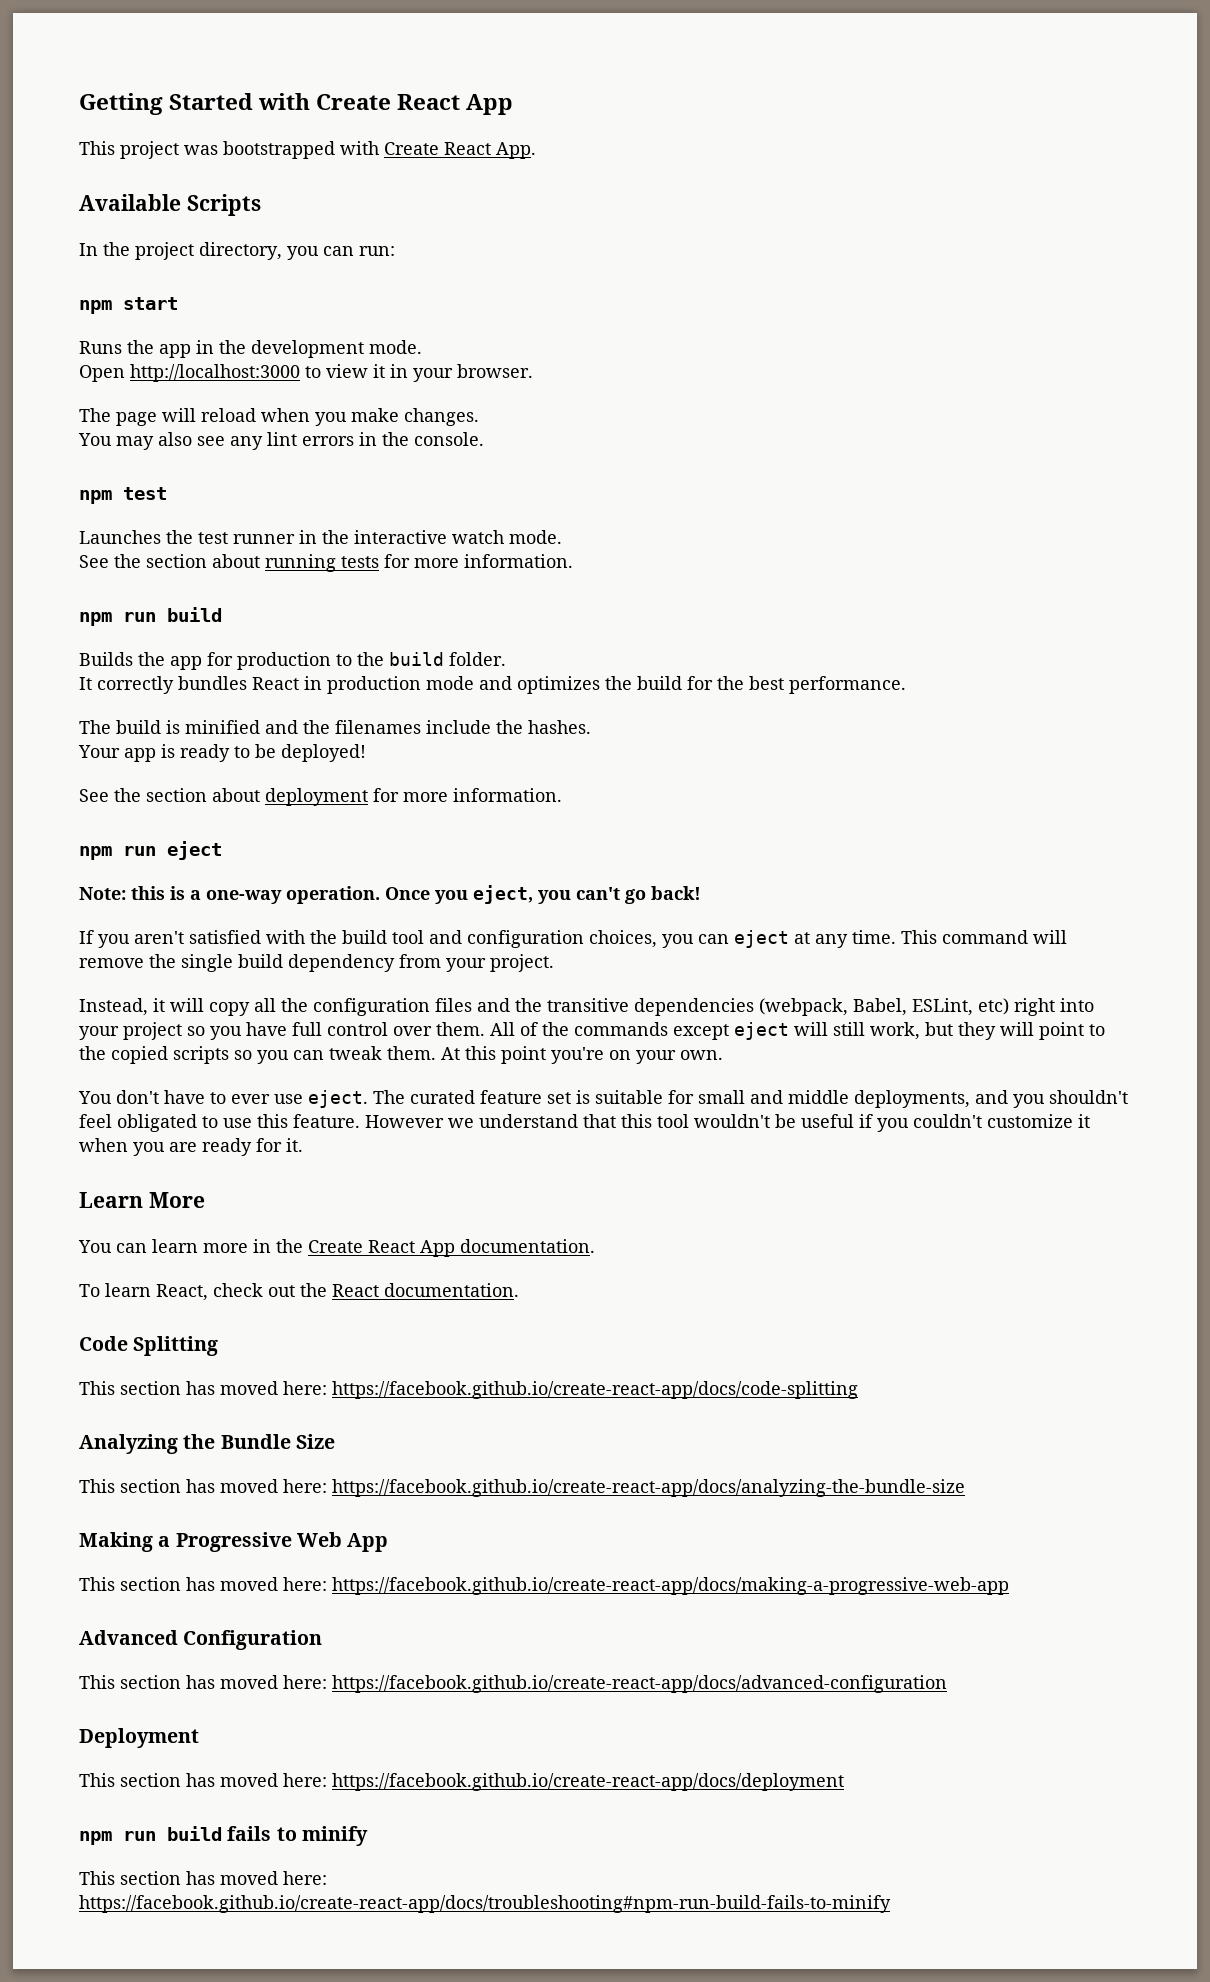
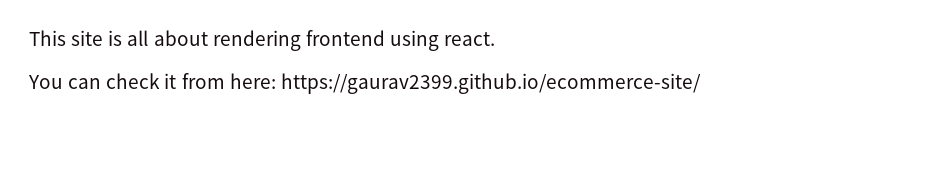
[79,93,514,115] [79,141,536,159] [79,194,261,216] [79,242,395,260] [79,297,178,314] [79,340,422,358] [79,364,533,382] [79,408,479,426] [78,432,484,450] [79,487,167,504] [79,530,562,544] [79,554,573,572] [79,607,222,626] [79,652,506,670] [79,676,906,694] [79,720,591,734] [78,744,366,762] [79,788,562,806] [79,841,222,860] [79,885,701,904] [79,930,1067,948] [79,954,554,972] [79,998,1094,1016] [79,1022,1105,1040] [79,1046,723,1064] [78,1090,1128,1108] [79,1114,1090,1132] [79,1138,303,1156] [79,1192,205,1208] [78,1239,595,1257] [79,1283,519,1301] [79,1336,219,1356] [79,1381,858,1399] [79,1434,335,1454] [79,1479,965,1497] [79,1532,389,1552] [79,1577,1009,1595] [79,1630,323,1650] [79,1675,947,1693] [79,1728,199,1748] [79,1773,844,1791] [79,1826,368,1846] [79,1871,327,1885] [79,1895,891,1913] Getting Started with Create React App // This project was bootstrapped with Create React App. // Available Scripts // In the project directory, you can run: // npm start // Runs the app in the development mode. // Open http://localhost:3000 to view it in your browser. // The page will reload when you make changes. // You may also see any lint errors in the console. // npm test // Launches the test runner in the interactive watch mode. // See the section about running tests for more information. // npm run build // Builds the app for production to the build folder. // It correctly bundles React in production mode and optimizes the build for the best performance. // The build is minified and the filenames include the hashes. // Your app is ready to be deployed! // See the section about deployment for more information. // npm run eject // Note: this is a one-way operation. Once you eject, you can't go back! // If you aren't satisfied with the build tool and configuration choices, you can eject at any time. This command will remove the single build dependency from your project. // Instead, it will copy all the configuration files and the transitive dependencies (webpack, Babel, ESLint, etc) right into your project so you have full control over them. All of the commands except eject will still work, but they will point to the copied scripts so you can tweak them. At this point you're on your own. // You don't have to ever use eject. The curated feature set is suitable for small and middle deployments, and you shouldn't feel obligated to use this feature. However we understand that this tool wouldn't be useful if you couldn't customize it when you are ready for it. // Learn More // You can learn more in the Create React App documentation. // To learn React, check out the React documentation. // Code Splitting // This section has moved here: https://facebook.github.io/create-react-app/docs/code-splitting // Analyzing the Bundle Size // This section has moved here: https://facebook.github.io/create-react-app/docs/analyzing-the-bundle-size // Making a Progressive Web App // This section has moved here: https://facebook.github.io/create-react-app/docs/making-a-progressive-web-app // Advanced Configuration // This section has moved here: https://facebook.github.io/create-react-app/docs/advanced-configuration // Deployment // This section has moved here: https://facebook.github.io/create-react-app/docs/deployment // npm run build fails to minify // This section has moved here: https://facebook.github.io/create-react-app/docs/troubleshooting#npm-run-build-fails-to-minify -> [29,30,496,51] [28,73,701,94] This site is all about rendering frontend using react. // You can check it from here: https://gaurav2399.github.io/ecommerce-site/

